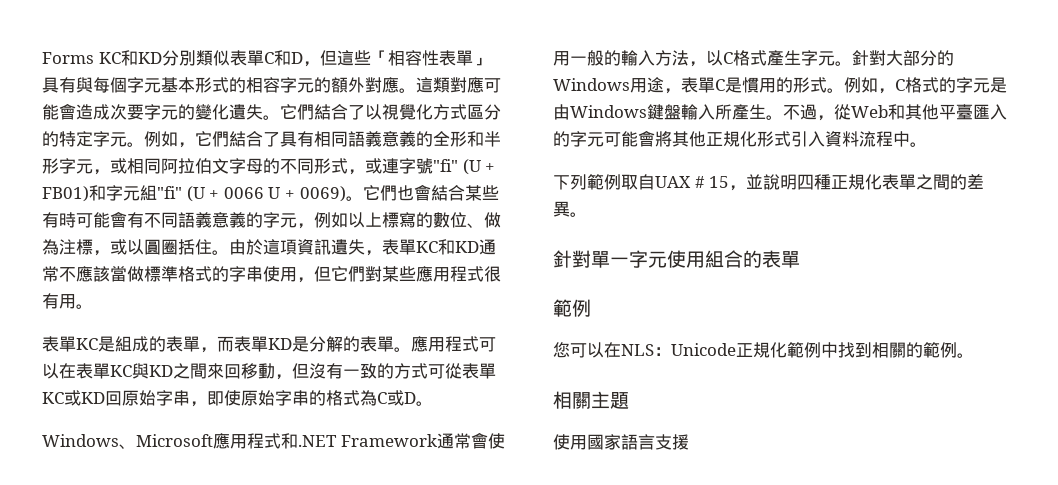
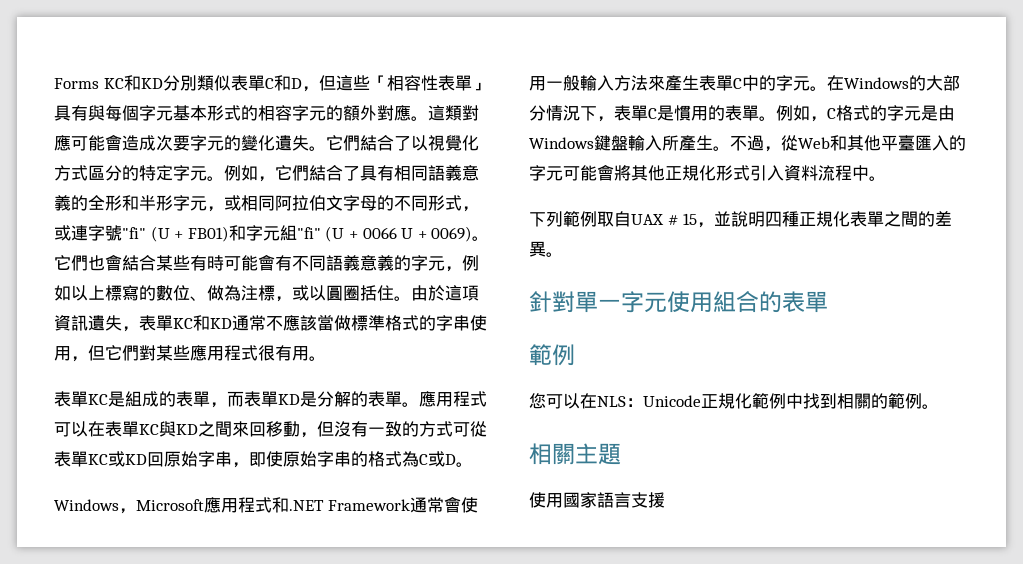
[119,444,136,449] 、 -> [119,508,136,514] ，
[604,50,621,66] 的 -> (580, 83) none
[689,50,954,67] [553,77,664,93] ，以C格式產生字元。針對大部分的Windows用途 -> [648,75,960,91] [529,105,597,121] 來產生表單C中的字元。在Windows的大部分情況下
[793,77,827,93] 形式 -> [725,105,759,121] 表單

